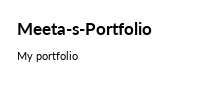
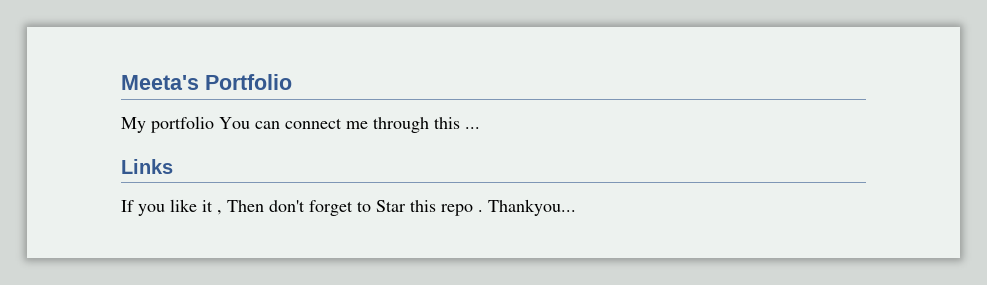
[17,22,152,35] Meeta-s-Portfolio -> [121,74,292,90] Meeta's Portfolio
(78, 56) none -> [219,117,480,133] [121,159,173,174] [121,199,576,216] You can connect me through this ... // Links // If you like it , Then don't forget to Star this repo . Thankyou...

